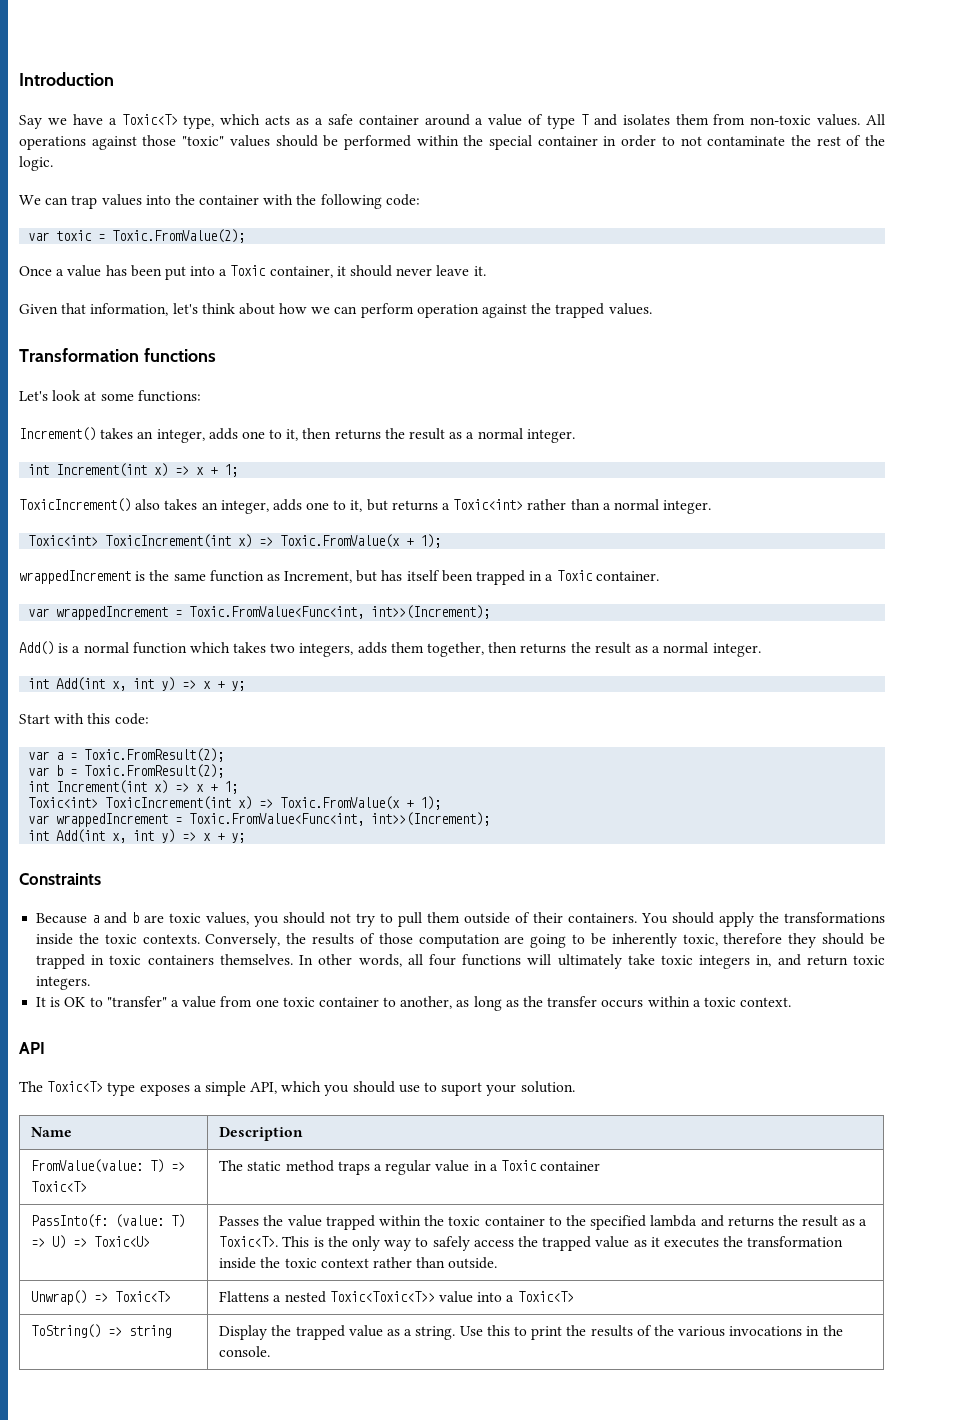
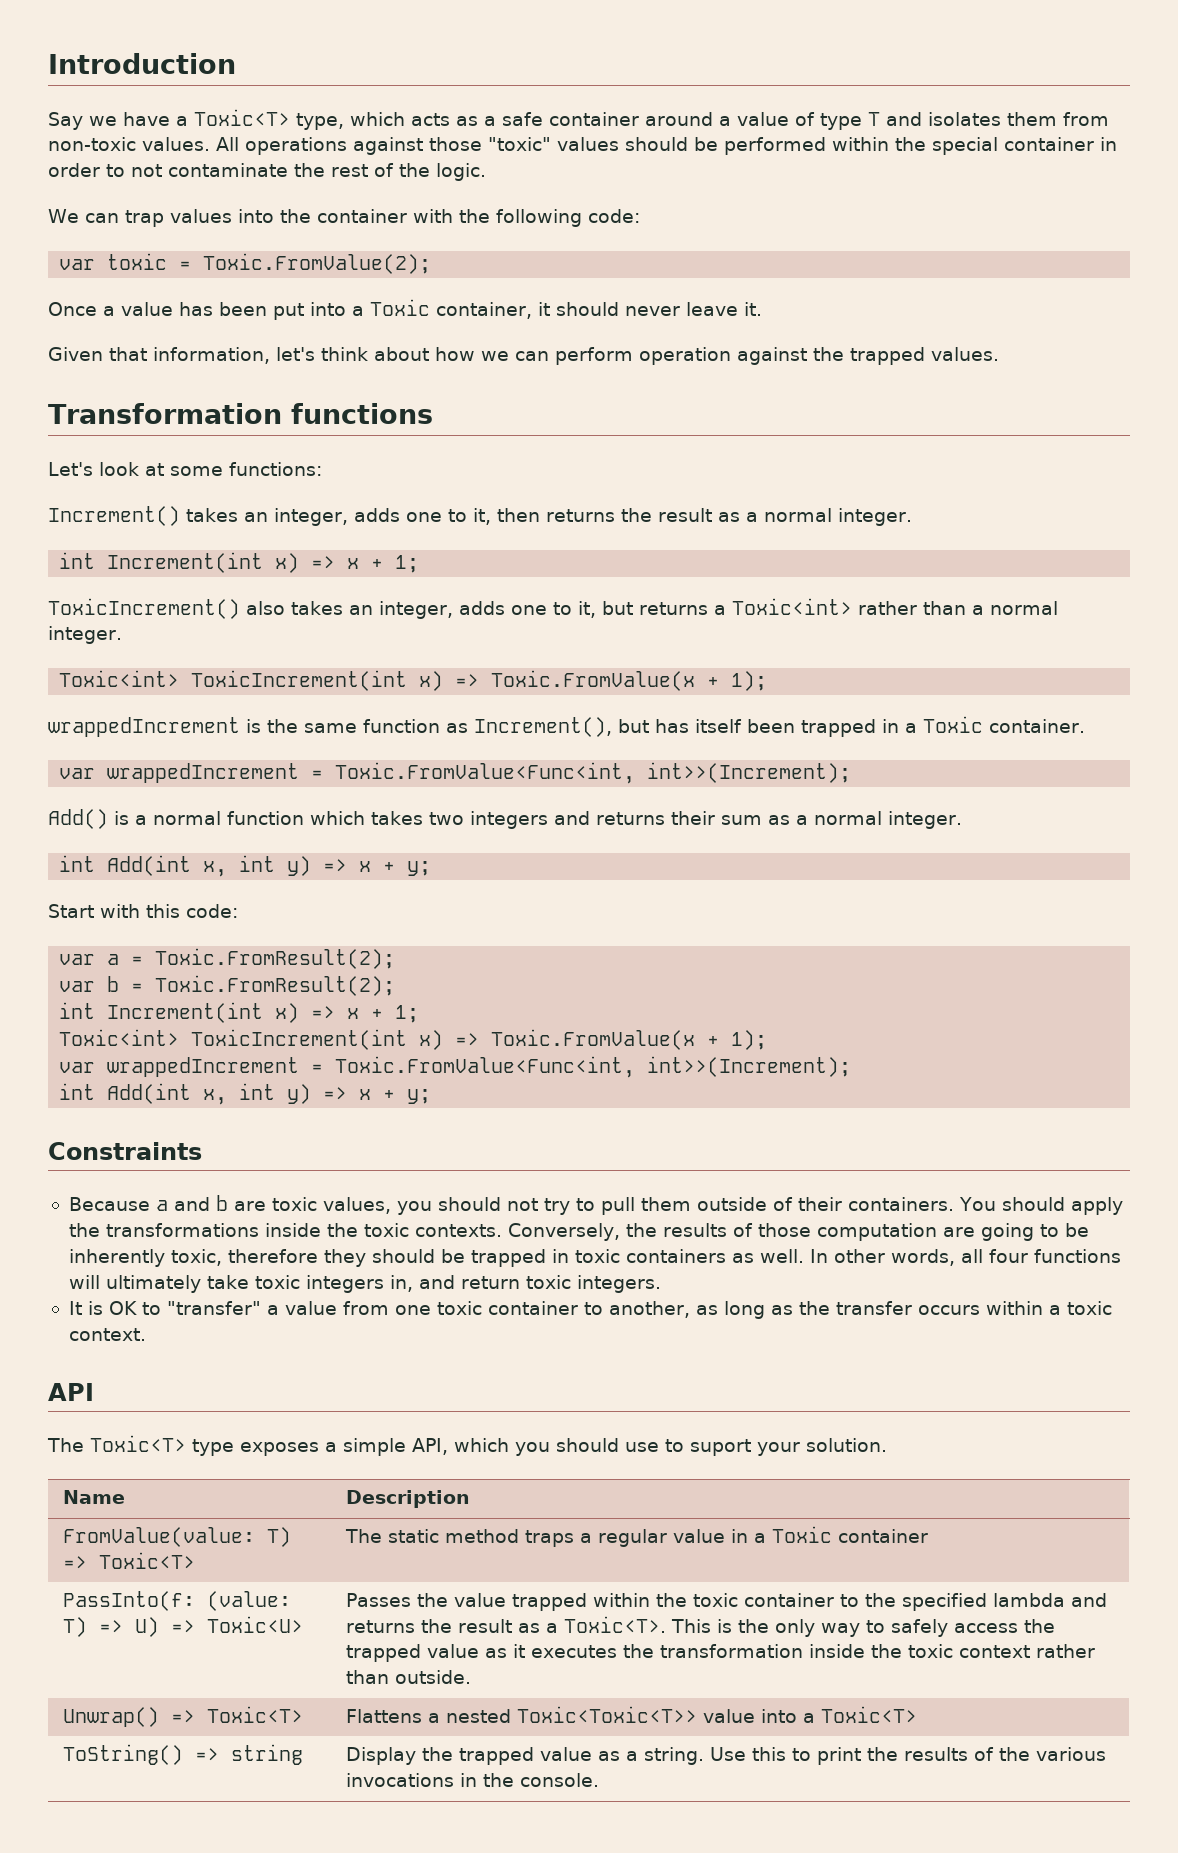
[284,571,353,583] Increment, -> [474,717,612,737] Increment(),
[299,642,631,657] integers, adds them together, then returns the result -> [469,811,762,829] integers and returns their sum
[219,954,293,965] themselves. -> [731,1249,804,1263] as well.

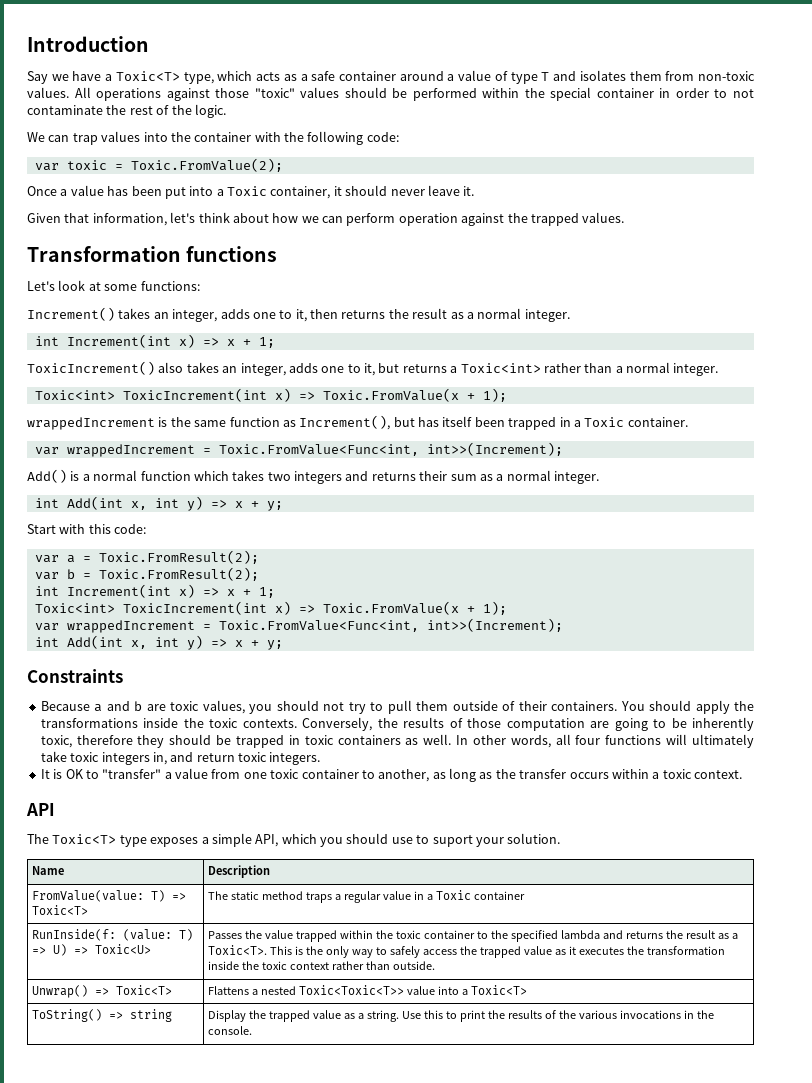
[62,1591,195,1611] PassInto(f: -> [32,929,117,941] RunInside(f:

